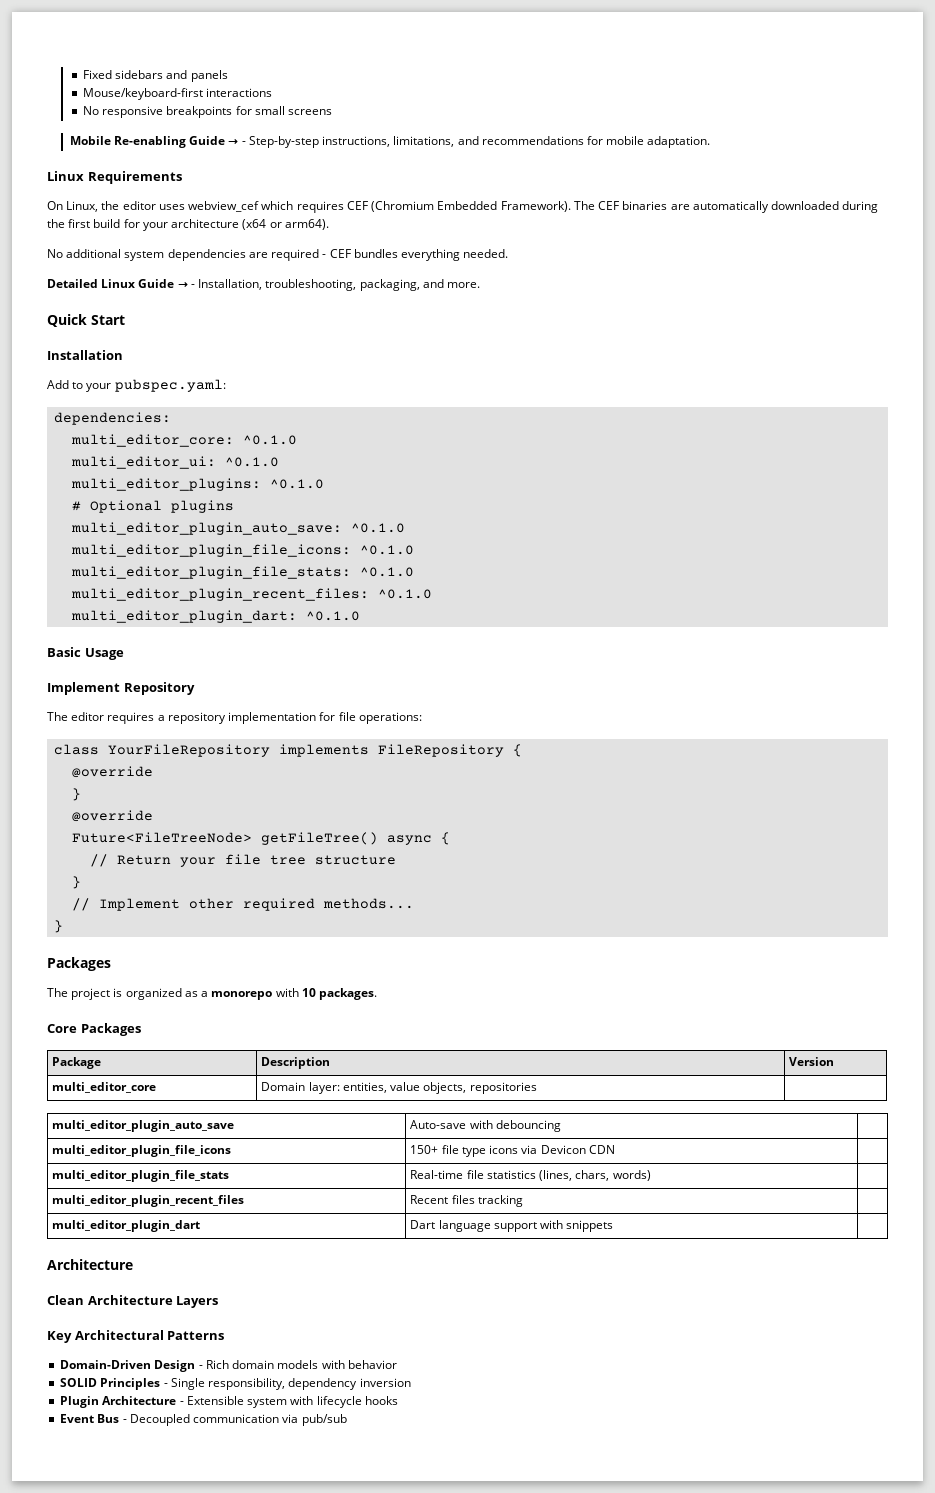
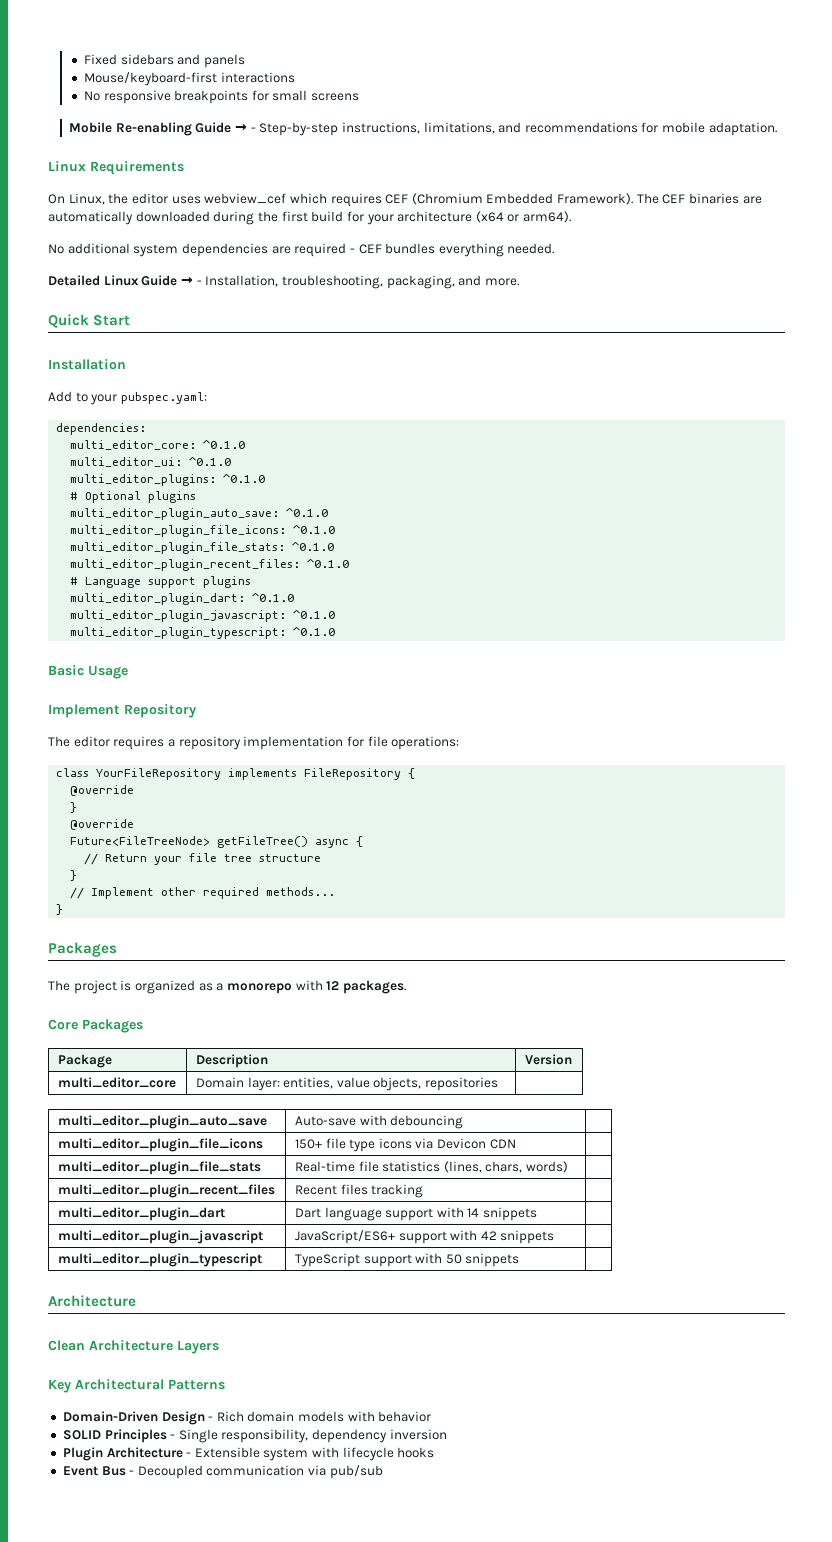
[71,610,298,623] multi_editor_plugin_dart: -> [70,576,252,588] [70,593,295,605] [70,610,336,622] [70,627,287,639] # Language support plugins // multi_editor_plugin_dart: ^0.1.0 // multi_editor_plugin_javascript: ^0.1.0 // multi_editor_plugin_typescript:
[301,988,316,997] 10 -> [326,981,340,990] 12
(564, 1224) none -> [467,1207,538,1221] [57,1230,263,1244] [294,1230,555,1244] [57,1253,262,1267] [294,1253,462,1267] 14 snippets | // multi_editor_plugin_javascript | JavaScript/ES6+ support with 42 snippets | // multi_editor_plugin_typescript | TypeScript support with 50

